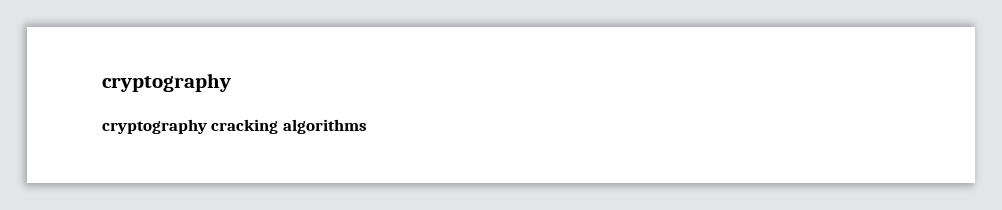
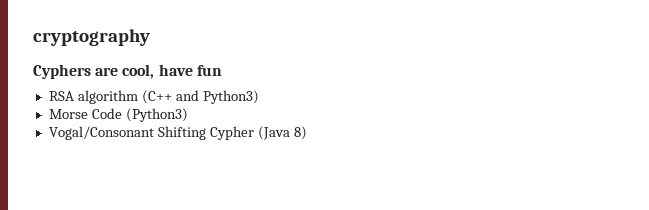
[102,119,367,134] cryptography cracking algorithms -> [33,64,222,79] [48,90,259,104] [48,108,188,122] [48,126,307,140] Cyphers are cool, have fun // RSA algorithm (C++ and Python3) // Morse Code (Python3) // Vogal/Consonant Shifting Cypher (Java 8)

